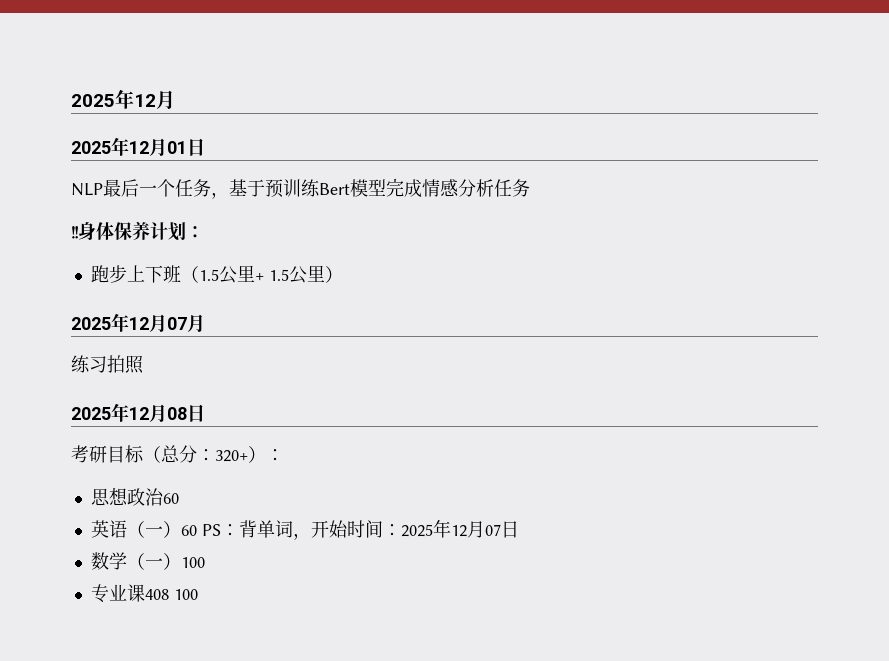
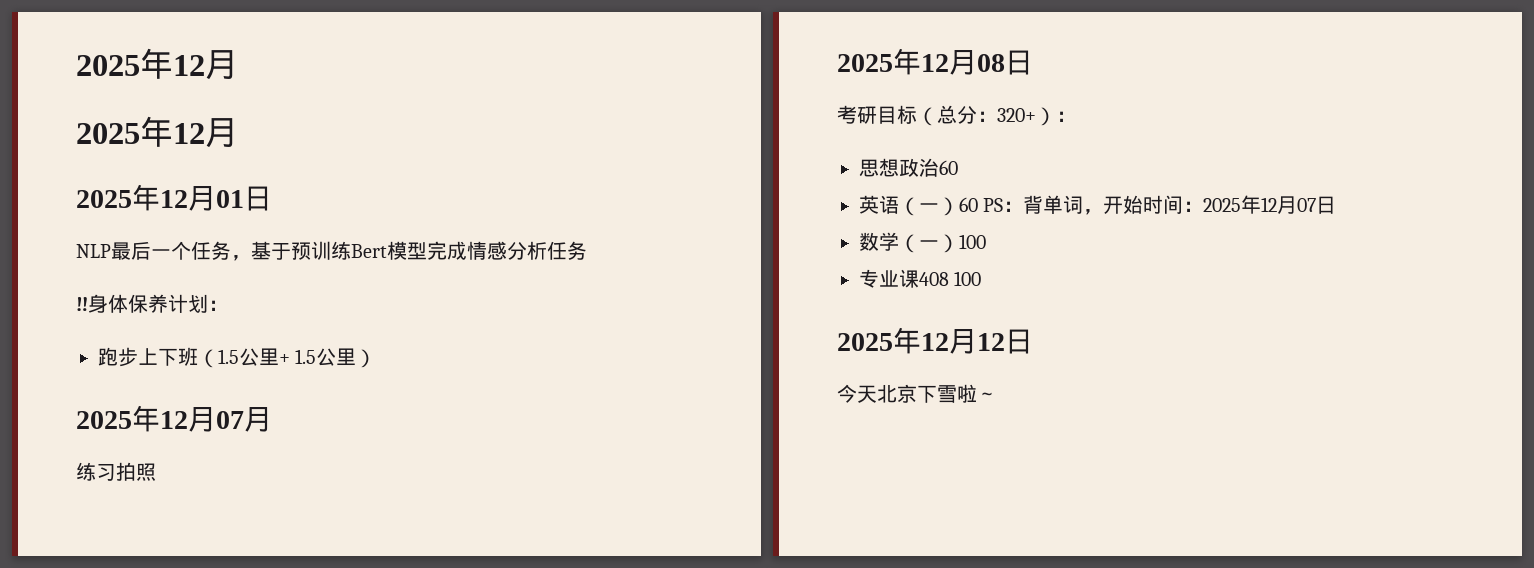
[71,89,175,110] [71,137,167,157] 2025年12月 // 2025年12月 -> [76,48,238,80] [76,116,238,148] [76,184,216,211] 2025年12月 // 2025年12月 // 2025年12月
(198, 594) none -> [837,327,1033,354] [837,384,997,403] // 2025年12月12日 // 今天北京下雪啦～

